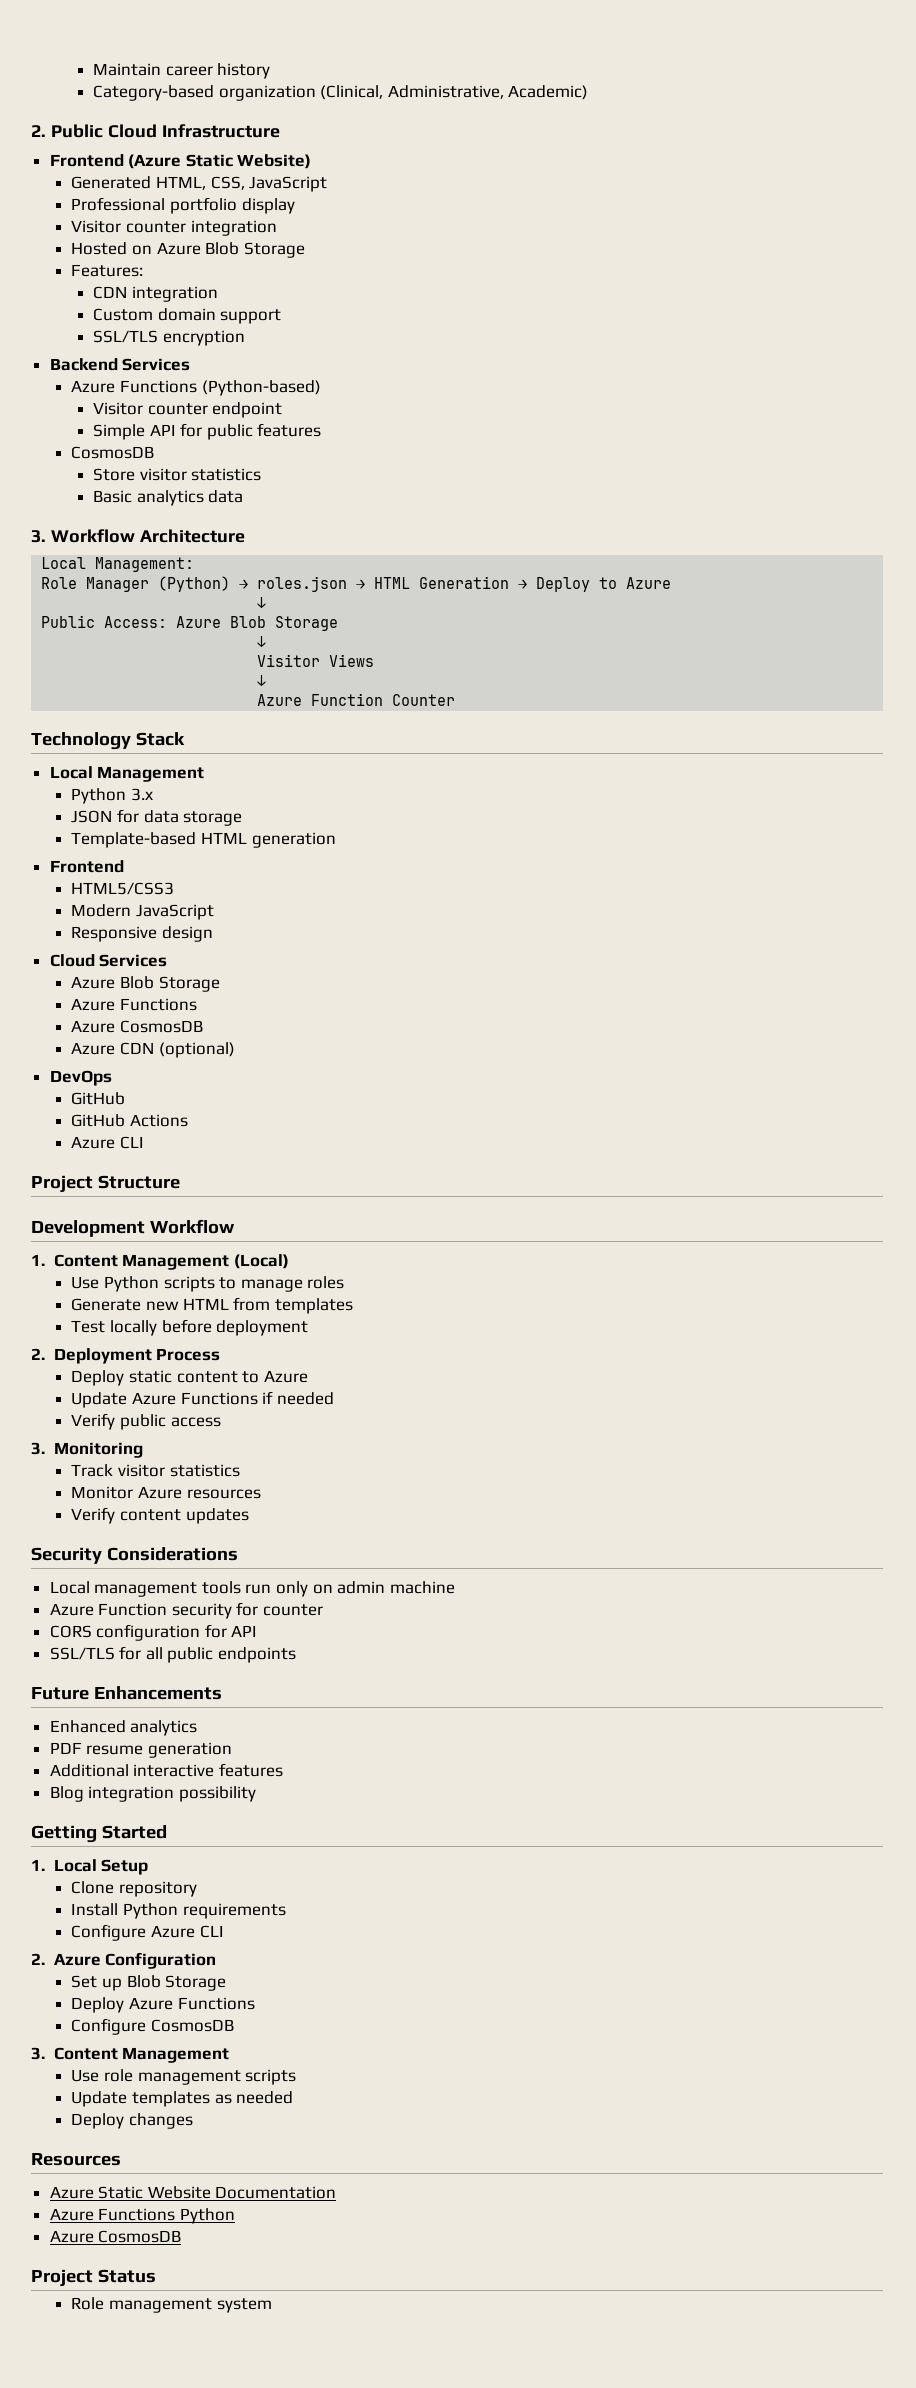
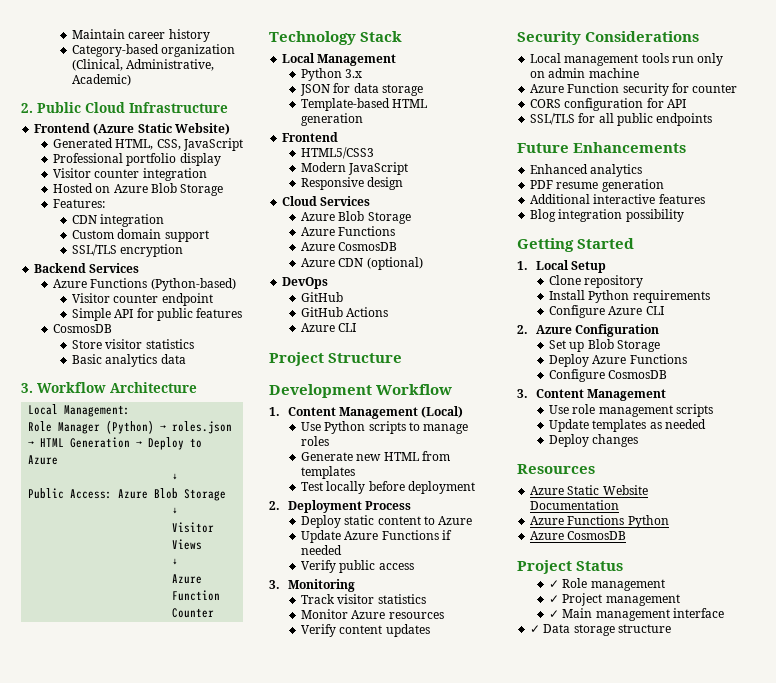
(156, 2276) none -> [549,580,560,588] ✓
[216,2298,272,2313] system -> [549,593,680,606] [549,608,724,621] [530,624,671,636] // ✓ Project management // ✓ Main management interface // ✓ Data storage structure

